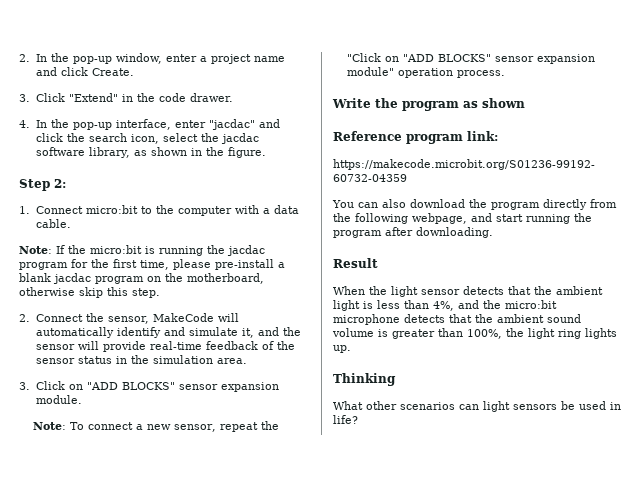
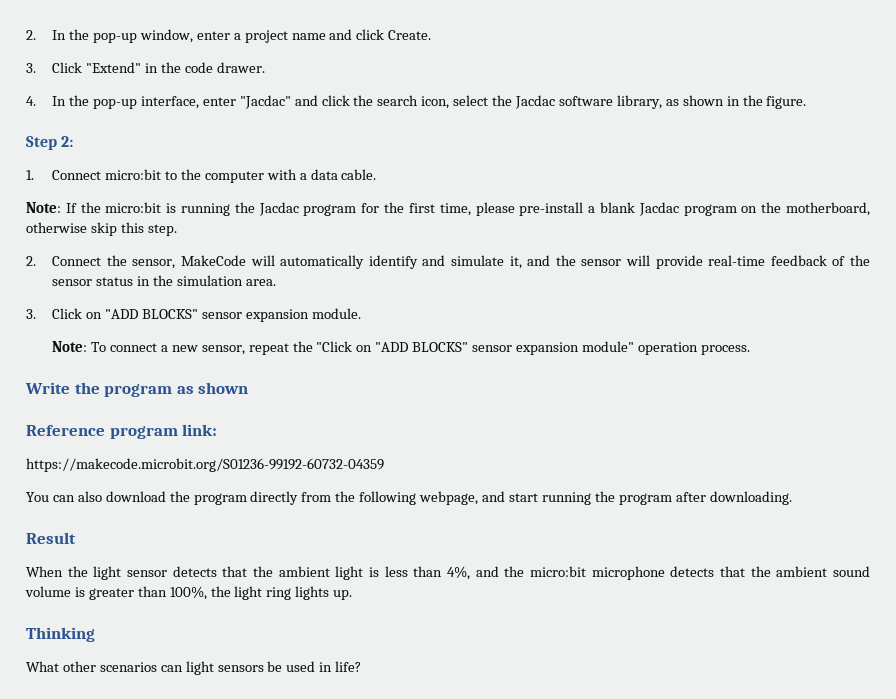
[208,119,255,130] "jacdac" -> [239,95,291,109] "Jacdac"
[220,133,259,144] jacdac -> [515,95,556,109] Jacdac
[227,245,265,256] jacdac -> [258,202,299,216] Jacdac
[53,273,91,284] jacdac -> [638,202,679,216] Jacdac

